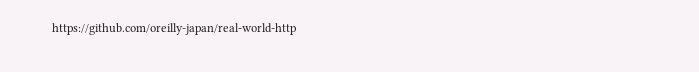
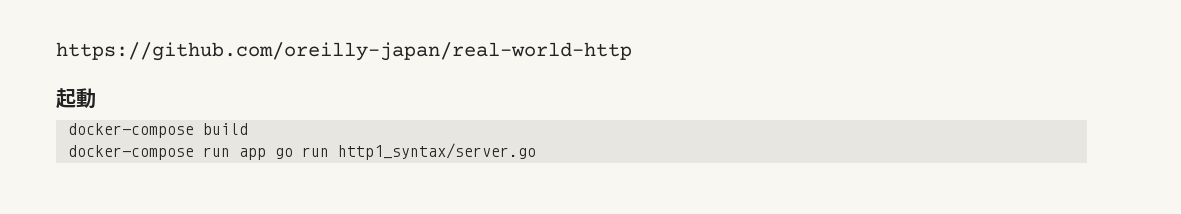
(296, 29) none -> [56,88,96,109] [68,123,249,138] [68,143,537,160] // 起動 // docker-compose build // docker-compose run app go run http1_syntax/server.go

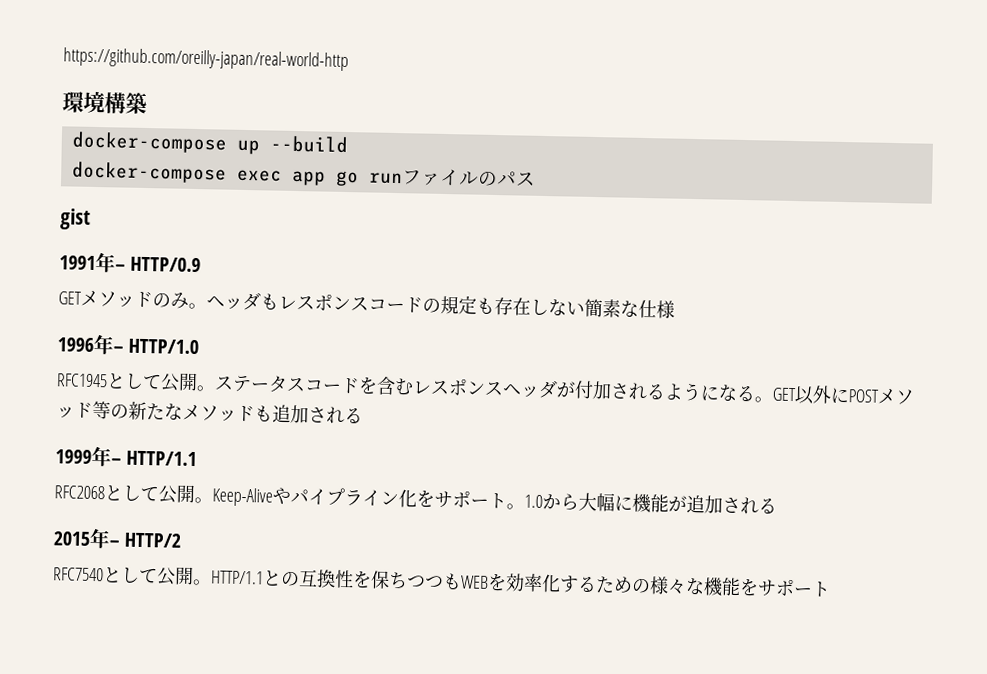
[56,88,96,109] [68,123,249,138] [68,145,231,160] 起動 // docker-compose build // docker-compose run -> [62,91,147,114] [71,131,348,155] [71,161,282,184] 環境構築 // docker-compose up --build // docker-compose exec
[338,143,537,160] http1_syntax/server.go -> [401,168,536,187] [60,208,91,230] [59,251,202,273] [58,290,675,319] [57,333,200,355] [56,372,915,405] [56,400,363,425] [55,445,198,467] [54,484,777,515] [53,527,182,549] [53,566,831,597] ファイルのパス // gist // 1991年– HTTP/0.9 // GETメソッドのみ。ヘッダもレスポンスコードの規定も存在しない簡素な仕様 // 1996年– HTTP/1.0 // RFC1945として公開。ステータスコードを含むレスポンスヘッダが付加されるようになる。GET以外にPOSTメソッド等の新たなメソッドも追加される // 1999年– HTTP/1.1 // RFC2068として公開。Keep-Aliveやパイプライン化をサポート。1.0から大幅に機能が追加される // 2015年– HTTP/2 // RFC7540として公開。HTTP/1.1との互換性を保ちつつもWEBを効率化するための様々な機能をサポート

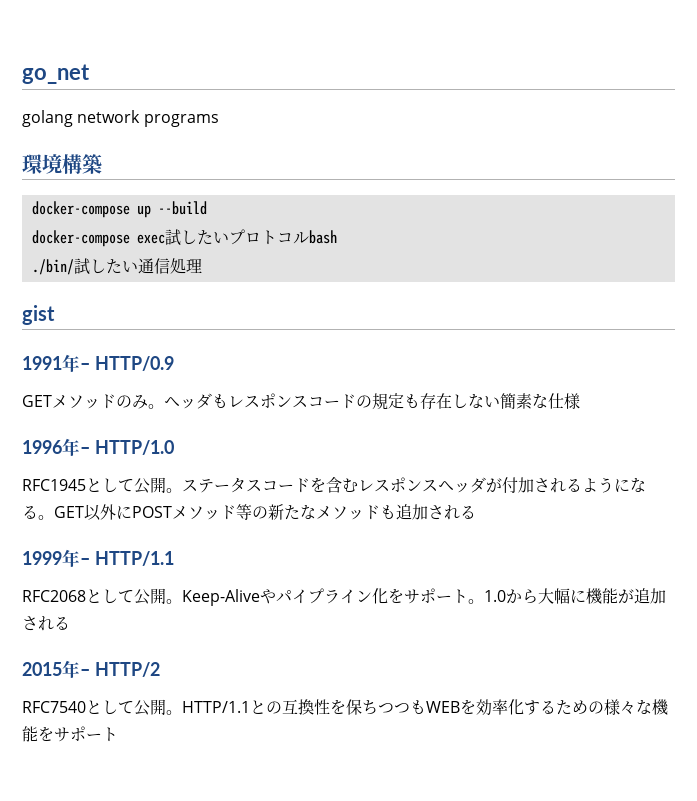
[63,47,349,72] https://github.com/oreilly-japan/real-world-http -> [22,64,90,84] [22,110,219,127] go_net // golang network programs
[291,168,536,187] app go runファイルのパス -> [164,229,337,246] [31,258,202,275] 試したいプロトコルbash // ./bin/試したい通信処理

